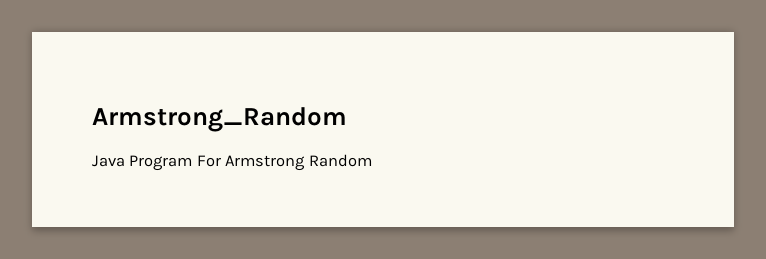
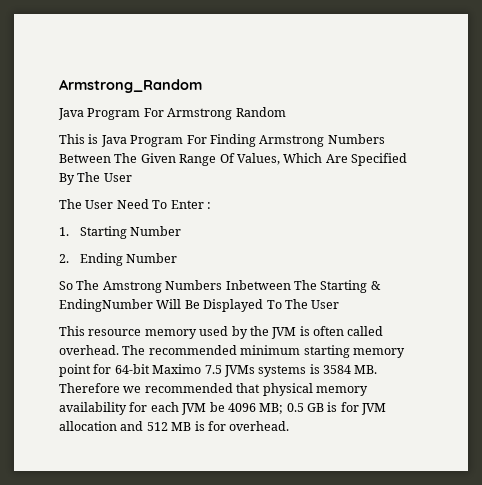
(372, 160) none -> [59,134,385,147] [59,153,407,166] [59,172,132,185] [59,199,211,209] [59,226,182,239] [59,253,178,266] [59,280,381,293] [59,299,340,312] [59,326,384,339] [59,345,405,358] [59,364,378,377] [59,383,368,396] [59,402,387,415] [59,421,290,431] // This is Java Program For Finding Armstrong Numbers Between The Given Range Of Values, Which Are Specified By The User // The User Need To Enter : // 1. Starting Number // 2. Ending Number // So The Amstrong Numbers Inbetween The Starting & EndingNumber Will Be Displayed To The User // This resource memory used by the JVM is often called overhead. The recommended minimum starting memory point for 64-bit Maximo 7.5 JVMs systems is 3584 MB. Therefore we recommended that physical memory availability for each JVM be 4096 MB; 0.5 GB is for JVM allocation and 512 MB is for overhead.

